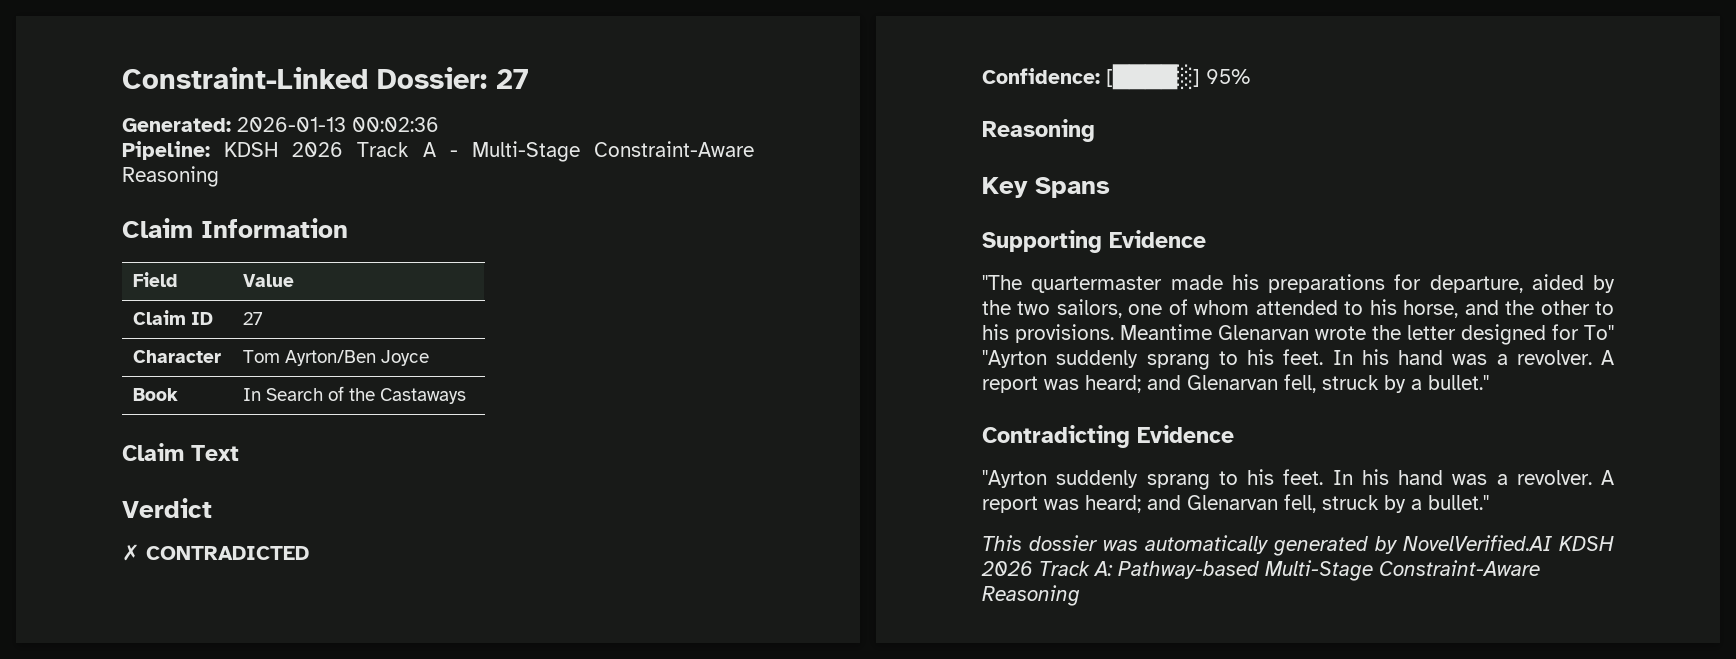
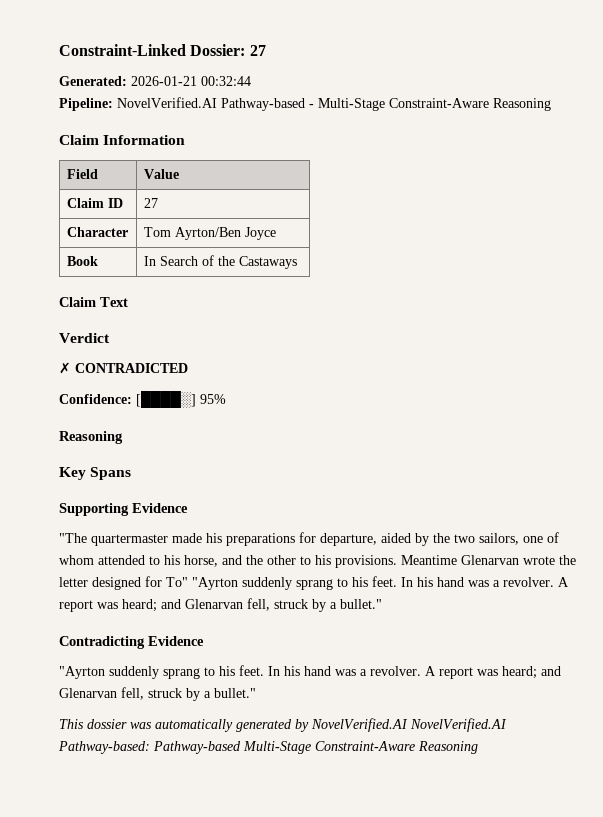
[237,117,439,132] 2026-01-13 00:02:36 -> [131,76,251,86] 2026-01-21 00:32:44
[224,142,436,157] KDSH 2026 Track A -> [117,97,305,111] NovelVerified.AI Pathway-based
[1559,536,1614,551] [981,561,1113,576] KDSH 2026 Track A: -> [410,718,507,732] [58,741,150,754] NovelVerified.AI Pathway-based:

